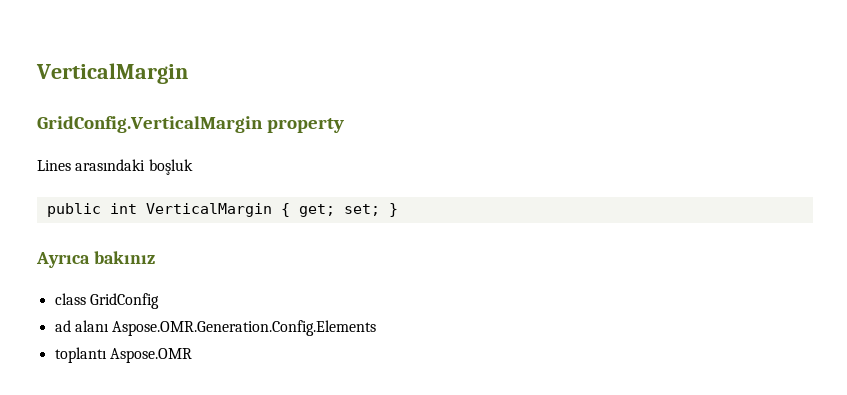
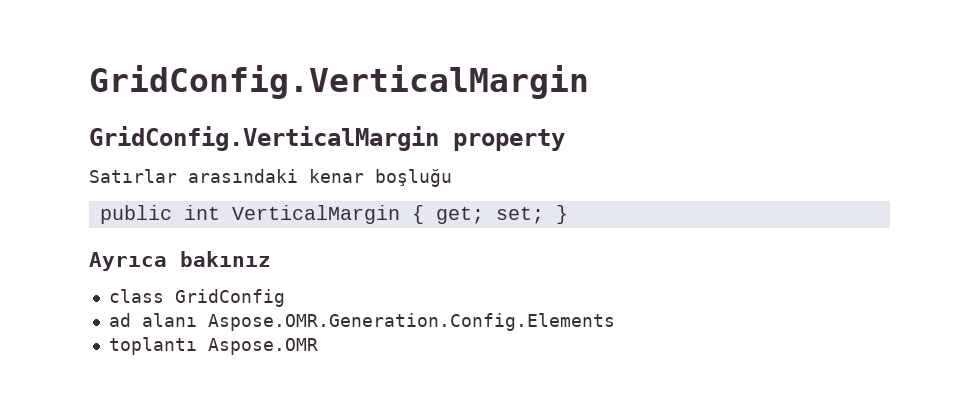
[36,63,188,84] VerticalMargin -> [89,65,589,99] GridConfig.VerticalMargin
[37,159,193,175] Lines arasındaki boşluk -> [89,169,452,187] Satırlar arasındaki kenar boşluğu

